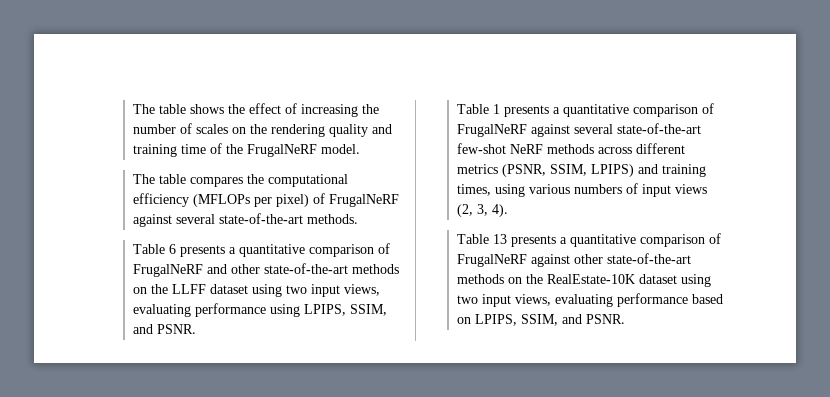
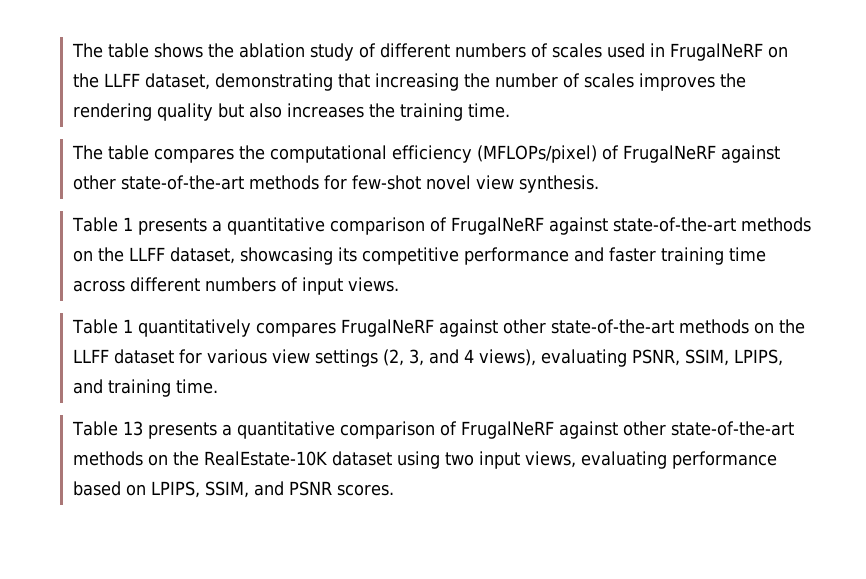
[248,103,297,114] effect of -> [238,43,788,61] [72,73,370,91] ablation study of different numbers of scales used in FrugalNeRF on the LLFF dataset, demonstrating that
[231,127,246,134] on -> [638,73,715,91] improves
[371,124,392,134] [132,143,360,157] and training time of the FrugalNeRF model. -> [217,103,510,121] but also increases the training time.
[192,193,399,207] [132,213,358,227] [132,243,390,257] [132,263,399,277] [132,284,380,297] [132,303,387,317] [132,324,196,334] (MFLOPs per pixel) of FrugalNeRF against several state-of-the-art methods. // Table 6 presents a quantitative comparison of FrugalNeRF and other state-of-the-art methods on the LLFF dataset using two input views, evaluating performance using LPIPS, SSIM, and PSNR. -> [476,145,780,163] [72,175,599,193] (MFLOPs/pixel) of FrugalNeRF against other state-of-the-art methods for few-shot novel view synthesis.
[573,123,701,134] [456,143,685,154] [456,164,706,177] [456,183,707,197] [456,204,508,217] several state-of-the-art few-shot NeRF methods across different metrics (PSNR, SSIM, LPIPS) and training times, using various numbers of input views (2, 3, 4). -> [612,217,811,232] [72,247,766,265] [72,277,399,295] [71,319,805,337] [72,349,783,367] [72,379,218,397] state-of-the-art methods on the LLFF dataset, showcasing its competitive performance and faster training time across different numbers of input views. // Table 1 quantitatively compares FrugalNeRF against other state-of-the-art methods on the LLFF dataset for various view settings (2, 3, and 4 views), evaluating PSNR, SSIM, LPIPS, and training time.
[585,314,625,324] PSNR. -> [288,481,394,496] PSNR scores.

